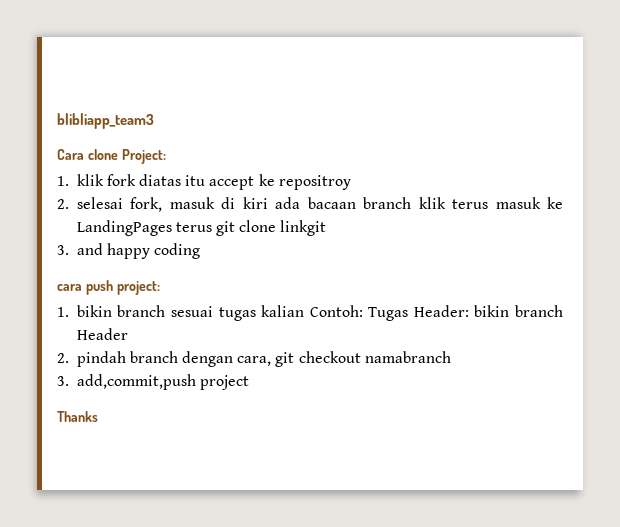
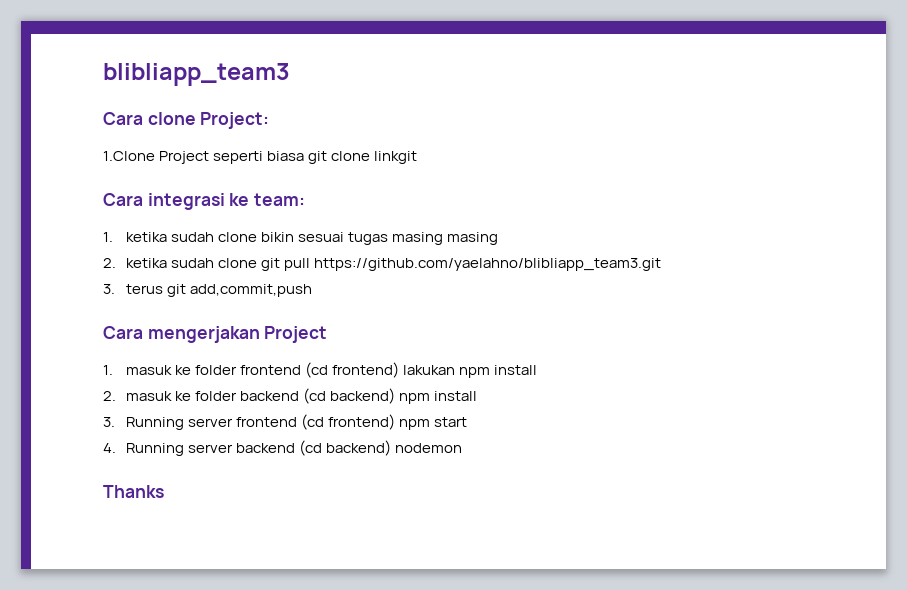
[57,174,351,190] [57,197,563,212] [76,220,327,236] [57,243,201,259] [57,280,160,295] [57,305,563,321] [76,328,128,340] [57,351,451,367] [57,376,69,386] 1. klik fork diatas itu accept ke repositroy // 2. selesai fork, masuk di kiri ada bacaan branch klik terus masuk ke LandingPages terus git clone linkgit // 3. and happy coding // cara push project: // 1. bikin branch sesuai tugas kalian Contoh: Tugas Header: bikin branch Header // 2. pindah branch dengan cara, git checkout namabranch // 3. -> [103,151,418,164] [103,193,306,210] [103,232,499,245] [103,258,662,271] [103,284,187,297] 1.Clone Project seperti biasa git clone linkgit // Cara integrasi ke team: // 1. ketika sudah clone bikin sesuai tugas masing masing // 2. ketika sudah clone git pull https://github.com/yaelahno/blibliapp_team3.git // 3. terus git
[199,375,249,390] project -> [103,326,328,343] [103,362,538,378] [103,388,478,404] [103,414,468,430] [103,440,463,456] // Cara mengerjakan Project // 1. masuk ke folder frontend (cd frontend) lakukan npm install // 2. masuk ke folder backend (cd backend) npm install // 3. Running server frontend (cd frontend) npm start // 4. Running server backend (cd backend) nodemon

